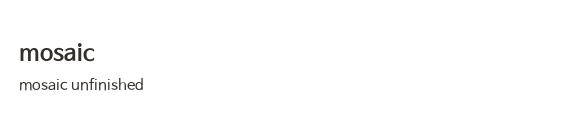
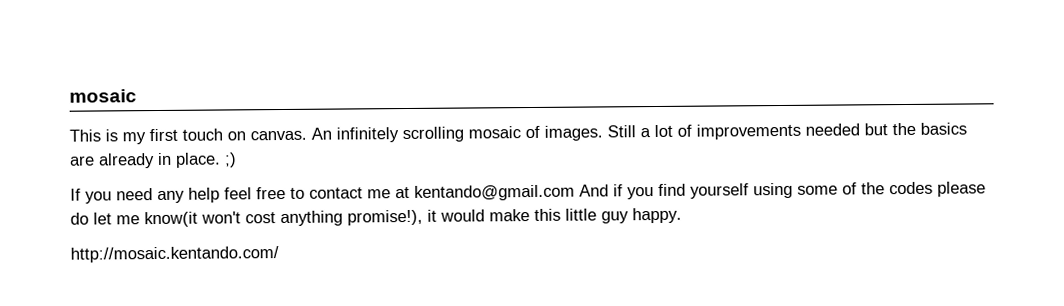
[19,77,144,91] mosaic unfinished -> [69,122,967,145] [70,152,237,169] [70,181,986,204] [70,207,682,228] [70,246,279,263] This is my first touch on canvas. An infinitely scrolling mosaic of images. Still a lot of improvements needed but the basics are already in place. ;) // If you need any help feel free to contact me at kentando@gmail.com And if you find yourself using some of the codes please do let me know(it won't cost anything promise!), it would make this little guy happy. // http://mosaic.kentando.com/

